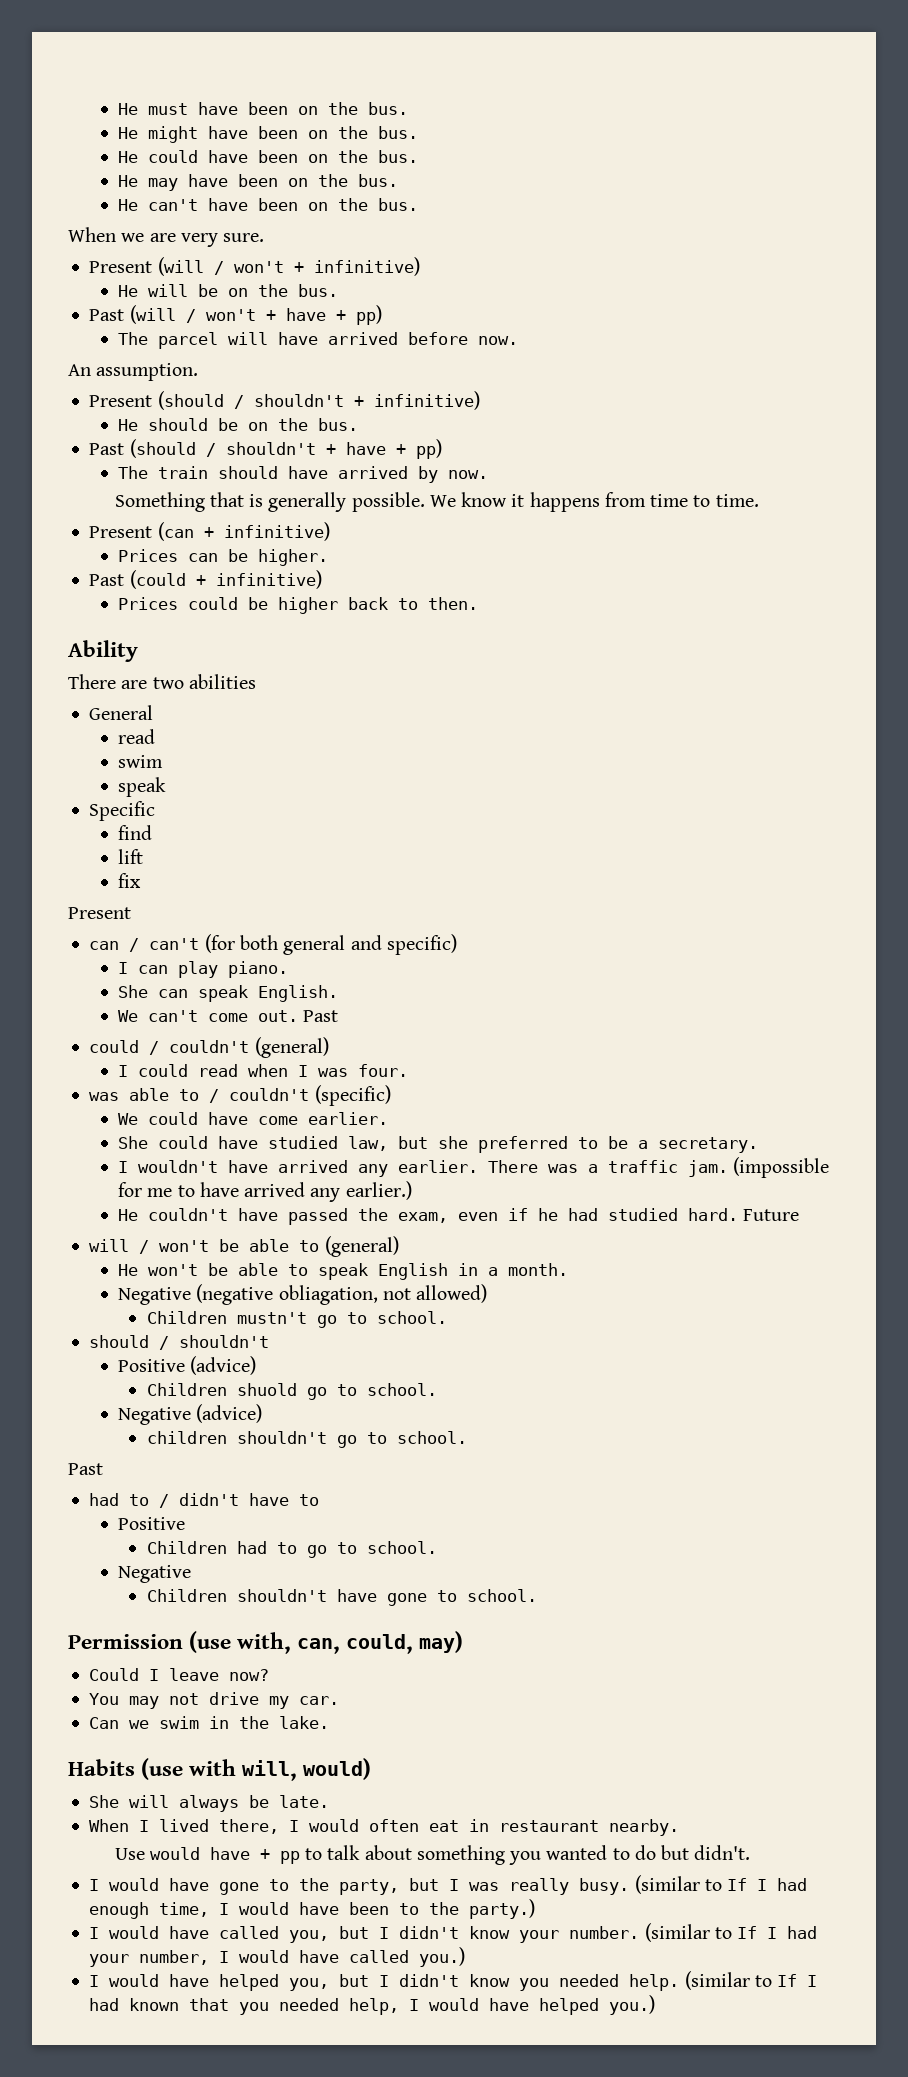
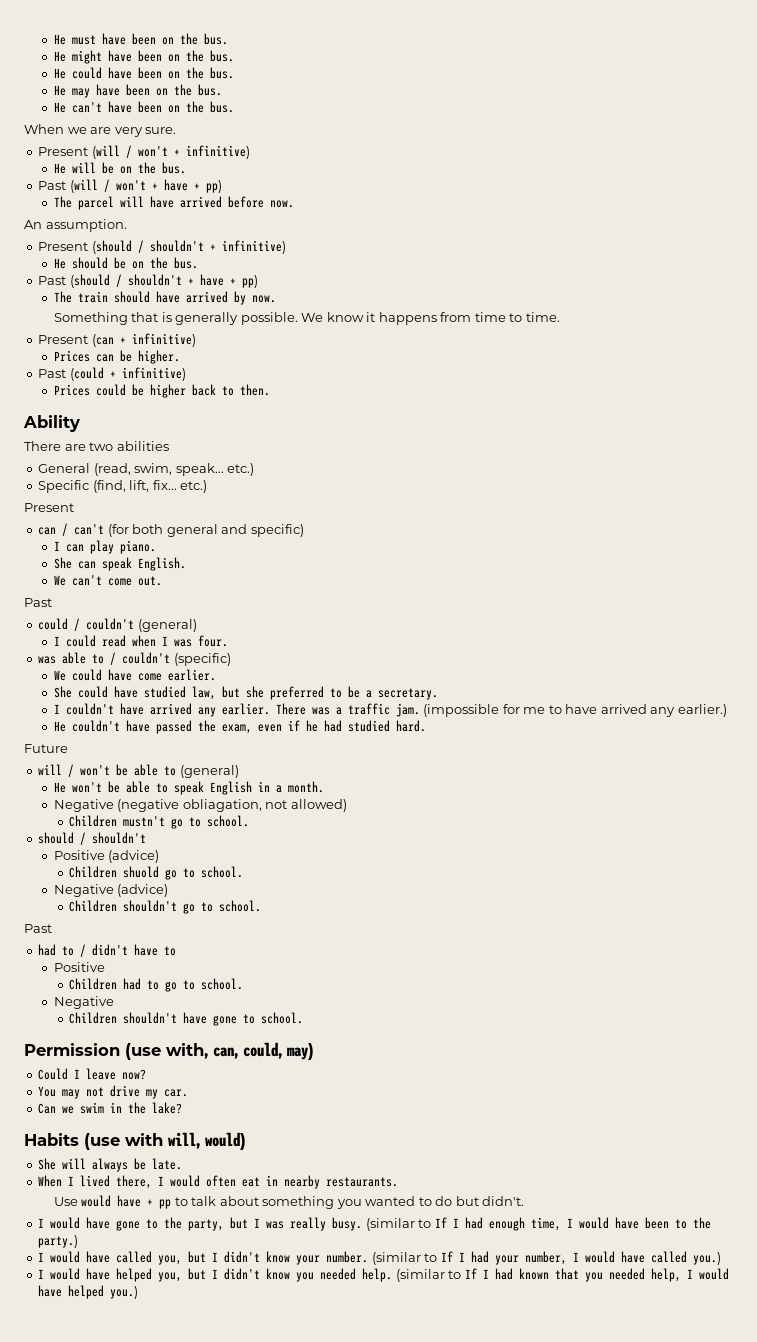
[118,729,156,744] [118,755,164,768] [118,777,167,797] [89,801,156,821] [118,825,153,840] [118,849,144,864] [118,873,142,888] // read // swim // speak // Specific // find // lift // fix -> [93,463,255,476] [38,480,208,493] (read, swim, speak... etc.) // Specific (find, lift, fix... etc.)
(299, 1016) none -> (162, 581) //
[138,1160,219,1173] wouldn't -> [65,703,114,715] couldn't
(739, 1214) none -> (426, 726) //
[146,1431,227,1444] children -> [69,900,118,912] Children
[279,1716,330,1729] lake. -> [152,1102,183,1114] lake?
[499,1819,680,1836] restaurant nearby. -> [284,1175,399,1189] nearby restaurants.

